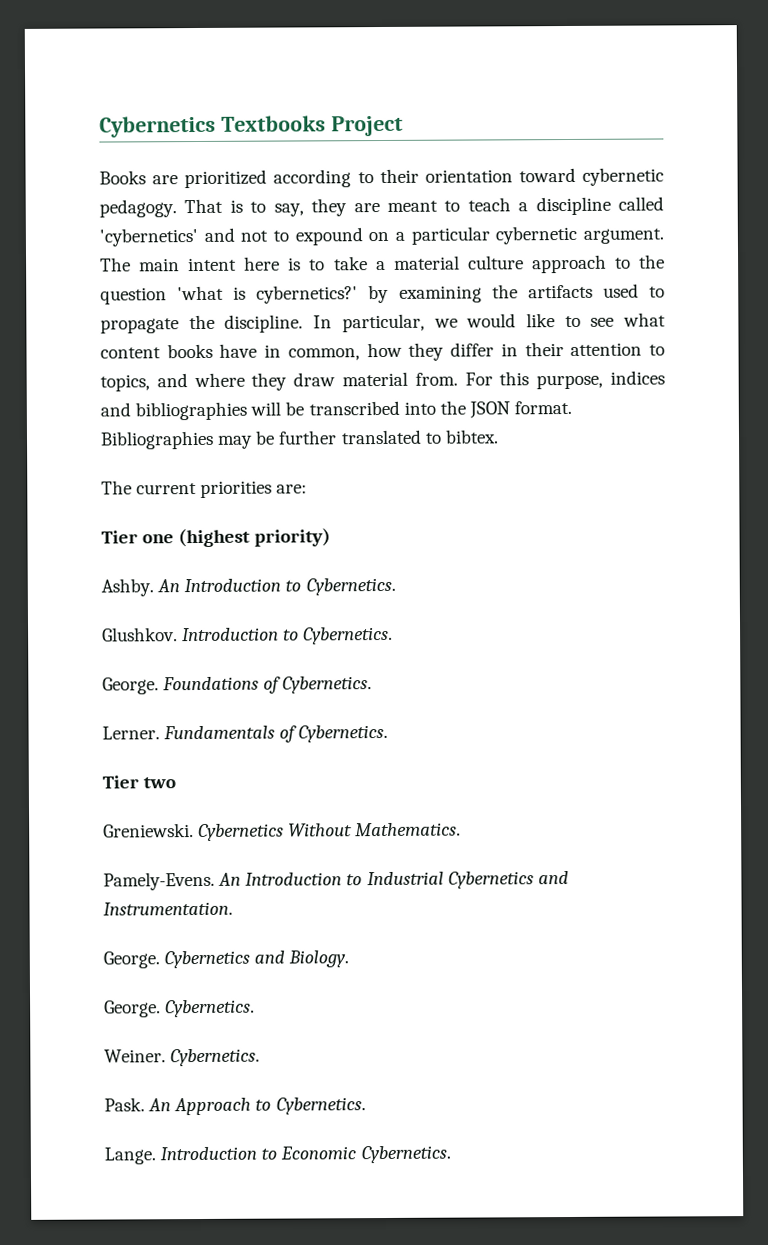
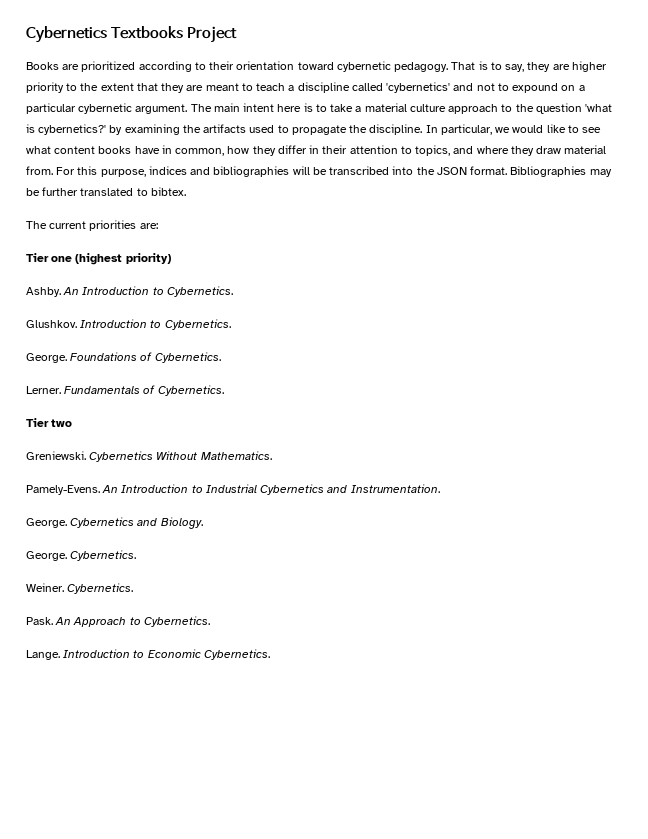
(380, 208) none -> [571,61,607,72] [26,82,204,93] higher priority to the extent that they are

